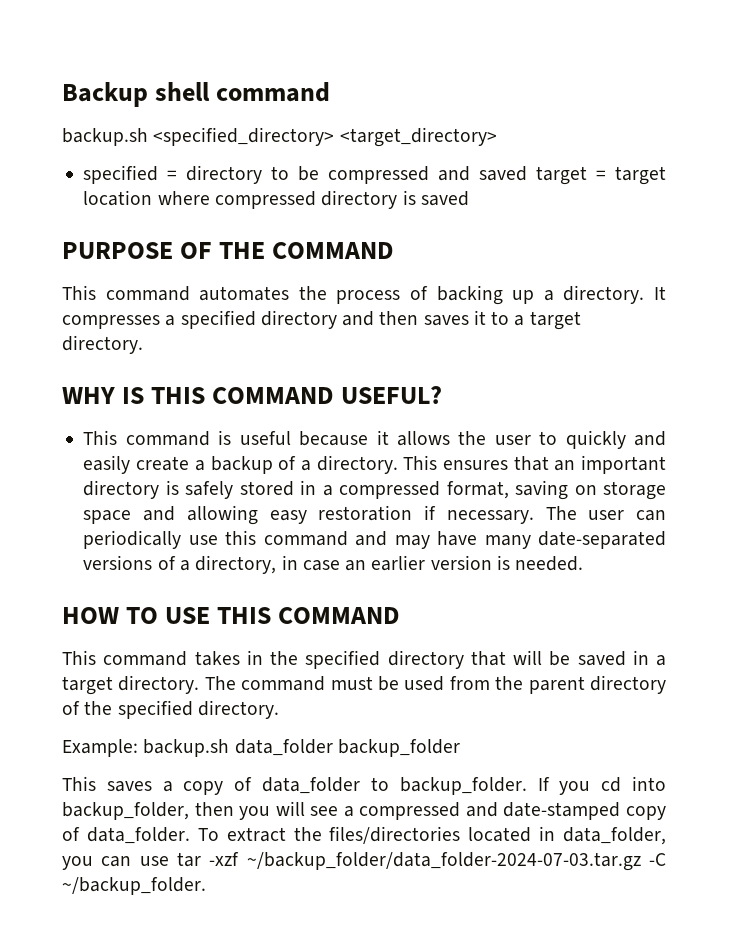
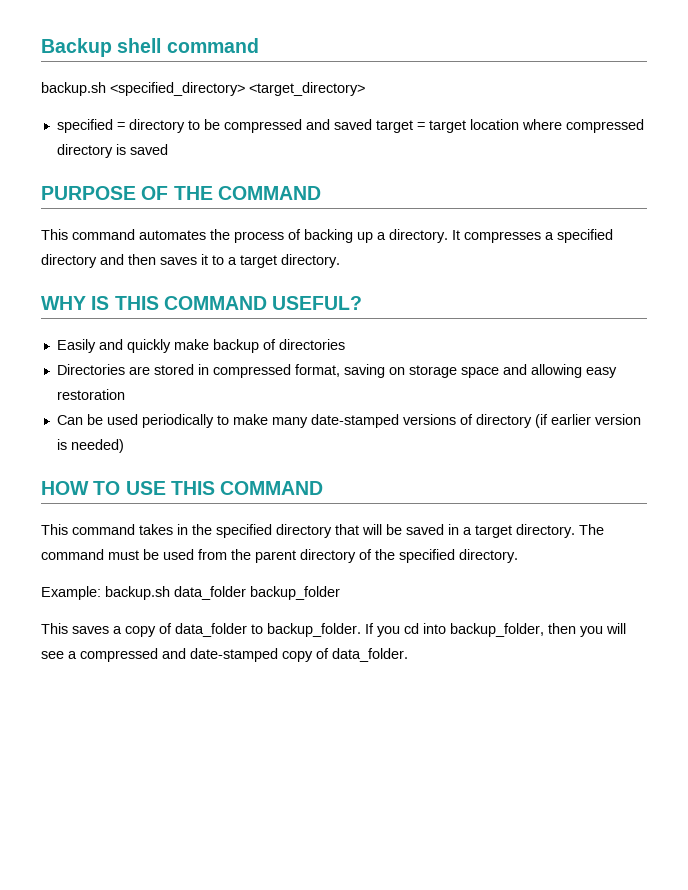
[83,430,667,449] [83,455,666,474] [83,480,234,499] This command is useful because it allows the user to quickly and easily create a backup of a directory. This ensures that an important directory is safely -> [56,339,345,353] [56,364,150,375] Easily and quickly make backup of directories // Directories are
[322,485,333,496] a -> (209, 369) none
[424,505,666,524] [83,530,667,549] [83,555,367,574] if necessary. The user can periodically use this command and may have many date-separated versions of a directory, in case an -> [56,414,548,428] // Can be used periodically to make many date-stamped versions of directory (if
[515,556,584,571] needed. -> [70,439,124,453] needed)
[197,826,666,845] [62,852,666,871] [62,877,206,895] To extract the files/directories located in data_folder, you can use tar -xzf ~/backup_folder/data_folder-2024-07-03.tar.gz -C ~/backup_folder. -> (408, 655) none

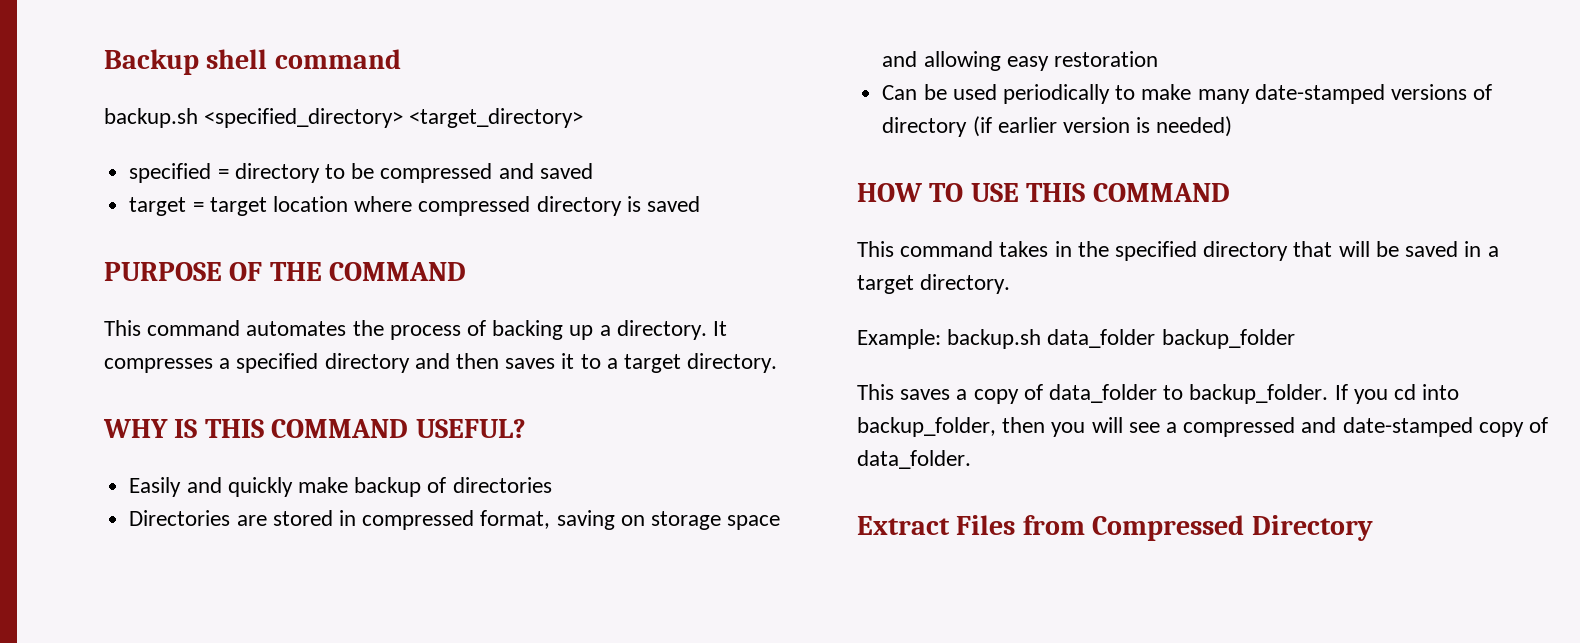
(372, 124) none -> (593, 171) //
[579,524,604,535] [41,549,518,563] The command must be used from the parent directory of the specified directory. -> (1011, 284) none
(408, 655) none -> [857,515,1373,541] // Extract Files from Compressed Directory

